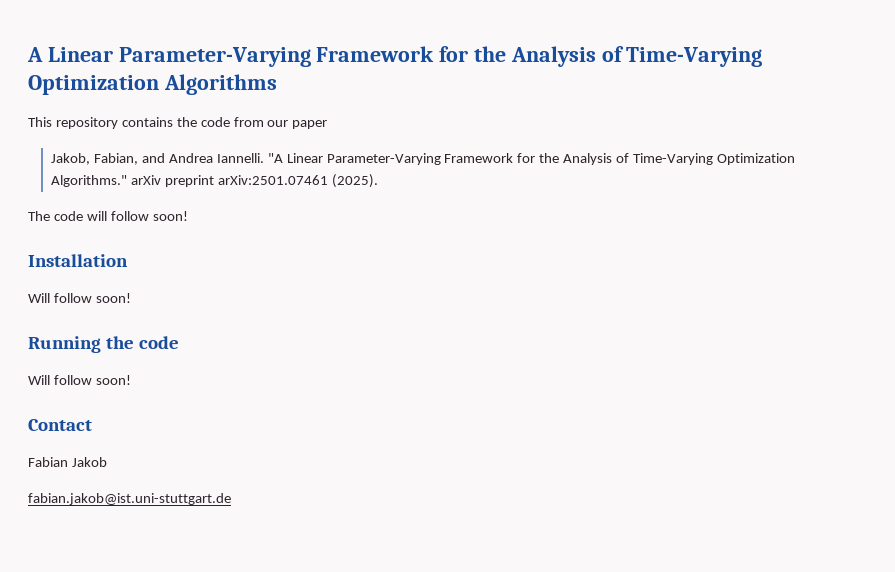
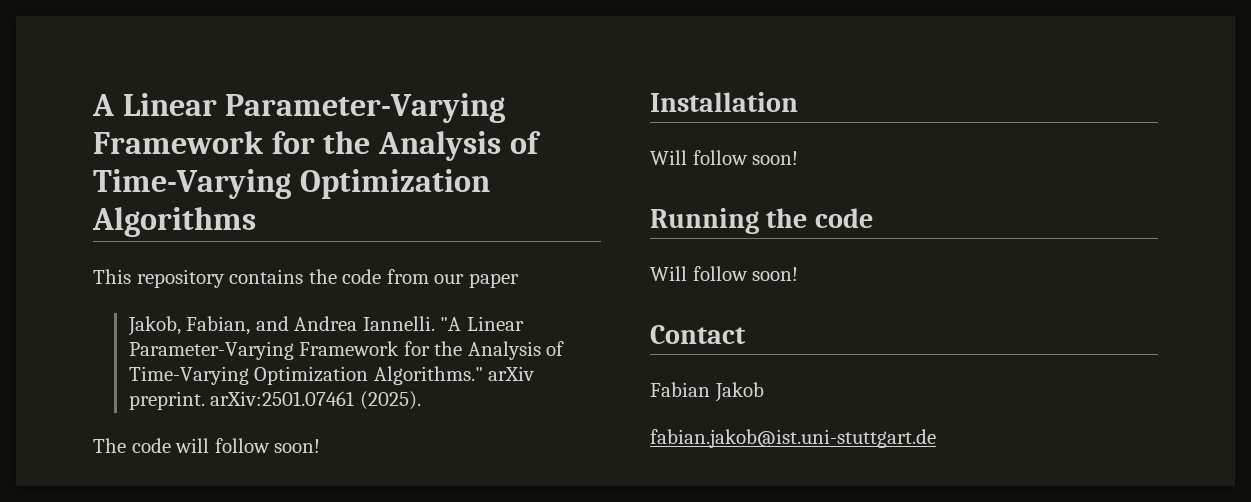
[164,175,214,187] preprint -> [128,391,205,410] preprint.

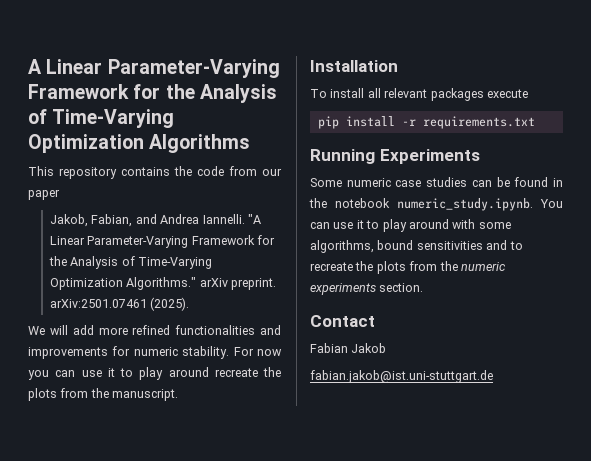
[93,438,321,453] [650,92,798,112] [650,150,799,165] [650,208,873,234] [650,266,799,281] The code will follow soon! // Installation // Will follow soon! // Running the code // Will follow soon! -> [28,325,281,335] [28,346,282,359] [28,367,281,380] [28,388,179,401] [310,60,398,72] [310,88,528,101] [317,116,535,129] [310,149,480,164] [310,177,563,187] [309,198,563,211] [310,219,511,232] [310,240,523,253] [310,261,506,274] [310,283,424,295] We will add more refined functionalities and improvements for numeric stability. For now you can use it to play around recreate the plots from the manuscript. // Installation // To install all relevant packages execute // pip install -r requirements.txt // Running Experiments // Some numeric case studies can be found in the notebook numeric_study.ipynb. You can use it to play around with some algorithms, bound sensitivities and to recreate the plots from the numeric experiments section.

